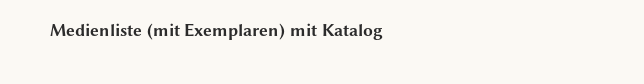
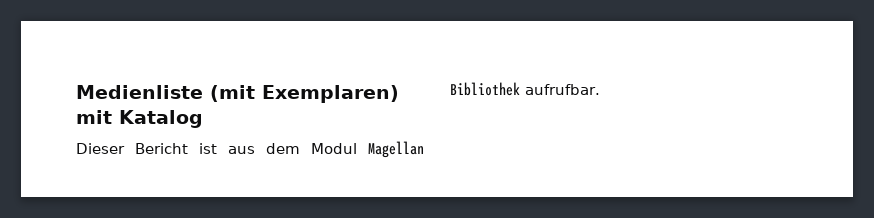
(383, 32) none -> [76,141,424,158] [450,82,600,96] // Dieser Bericht ist aus dem Modul Magellan Bibliothek aufrufbar.

